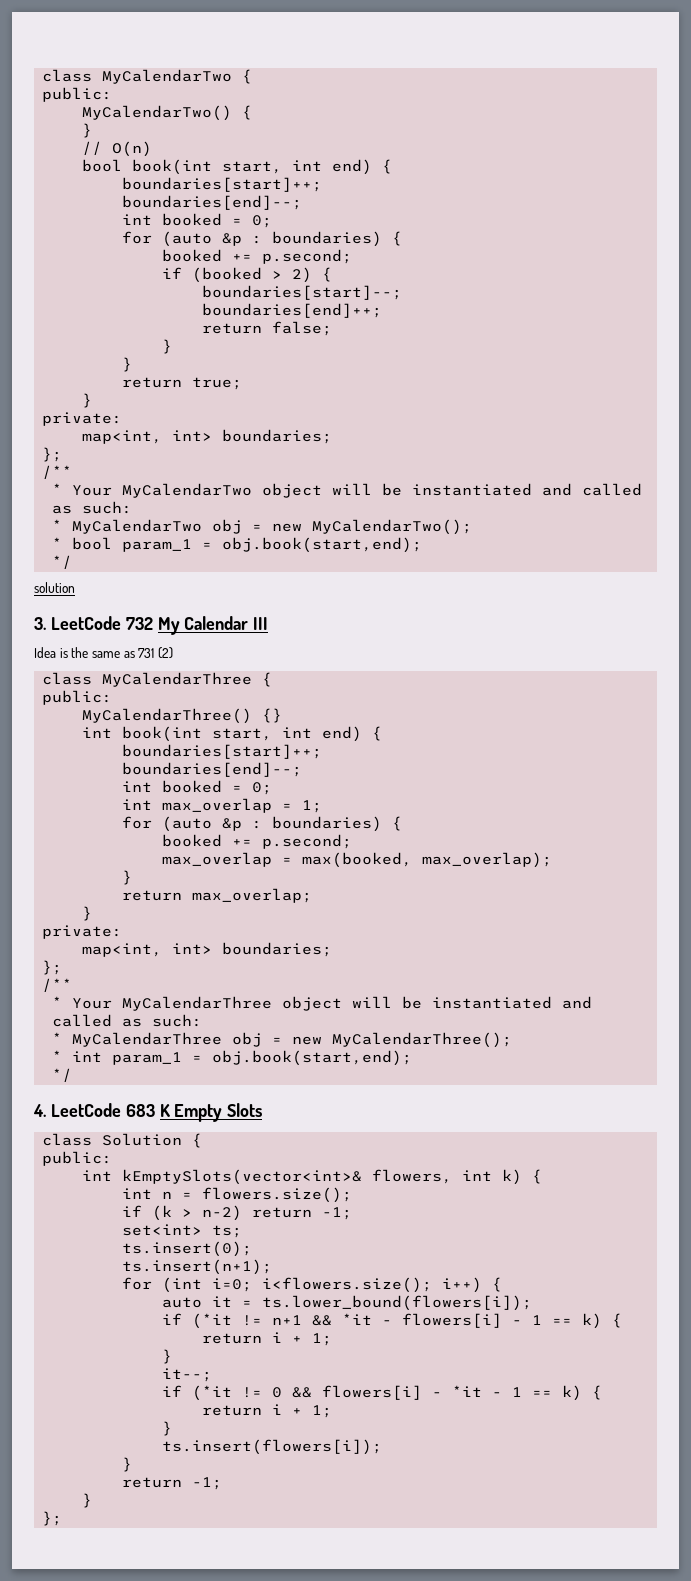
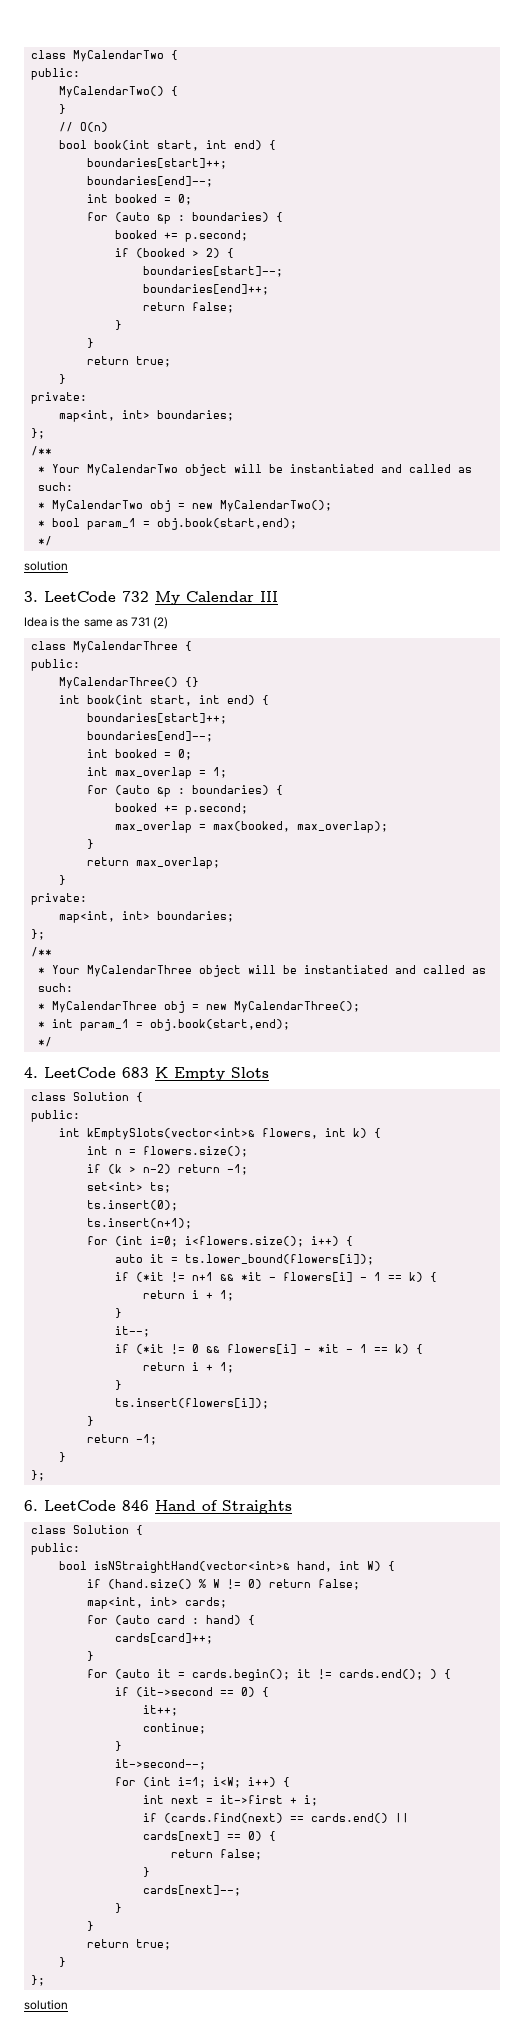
(63, 1518) none -> [24,1500,292,1514] [31,1525,144,1535] [31,1543,81,1555] [59,1561,396,1573] [87,1579,361,1590] [87,1597,228,1609] [87,1615,256,1625] [115,1633,214,1644] [87,1651,95,1661] [87,1669,452,1681] [115,1687,270,1697] [143,1705,179,1716] [143,1723,207,1734] [115,1741,123,1751] [115,1759,207,1770] [115,1777,291,1788] [143,1795,319,1806] [143,1813,410,1823] [143,1831,277,1841] [171,1849,263,1860] [143,1867,151,1877] [143,1885,242,1896] [115,1903,123,1913] [87,1921,95,1931] [87,1939,172,1950] [59,1957,67,1967] [31,1975,46,1986] [24,2000,68,2010] // 6. LeetCode 846 Hand of Straights // class Solution { // public: // bool isNStraightHand(vector<int>& hand, int W) { // if (hand.size() % W != 0) return false; // map<int, int> cards; // for (auto card : hand) { // cards[card]++; // } // for (auto it = cards.begin(); it != cards.end(); ) { // if (it->second == 0) { // it++; // continue; // } // it->second--; // for (int i=1; i<W; i++) { // int next = it->first + i; // if (cards.find(next) == cards.end() || cards[next] == 0) { // return false; // } // cards[next]--; // } // } // return true; // } // }; // solution

